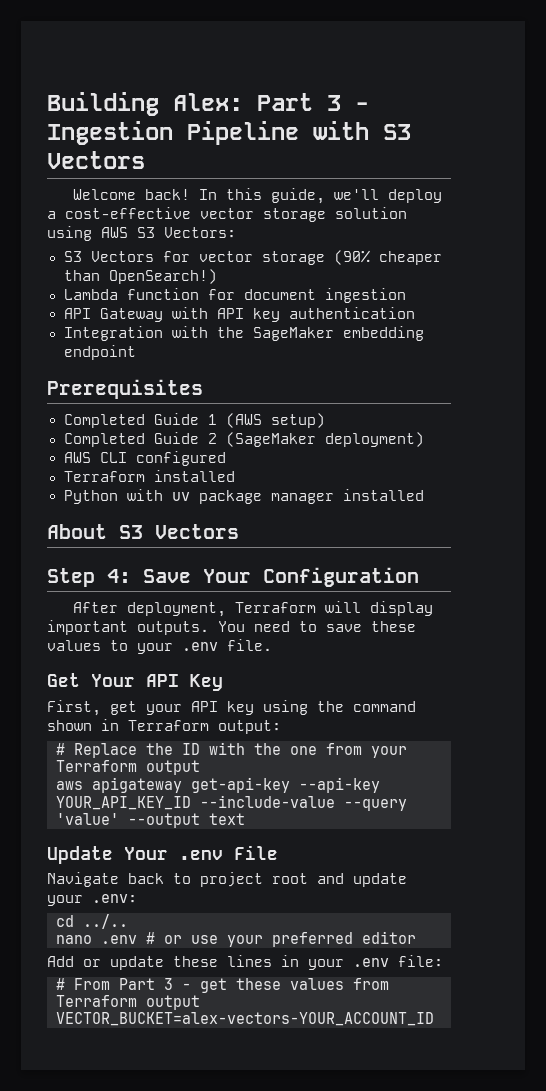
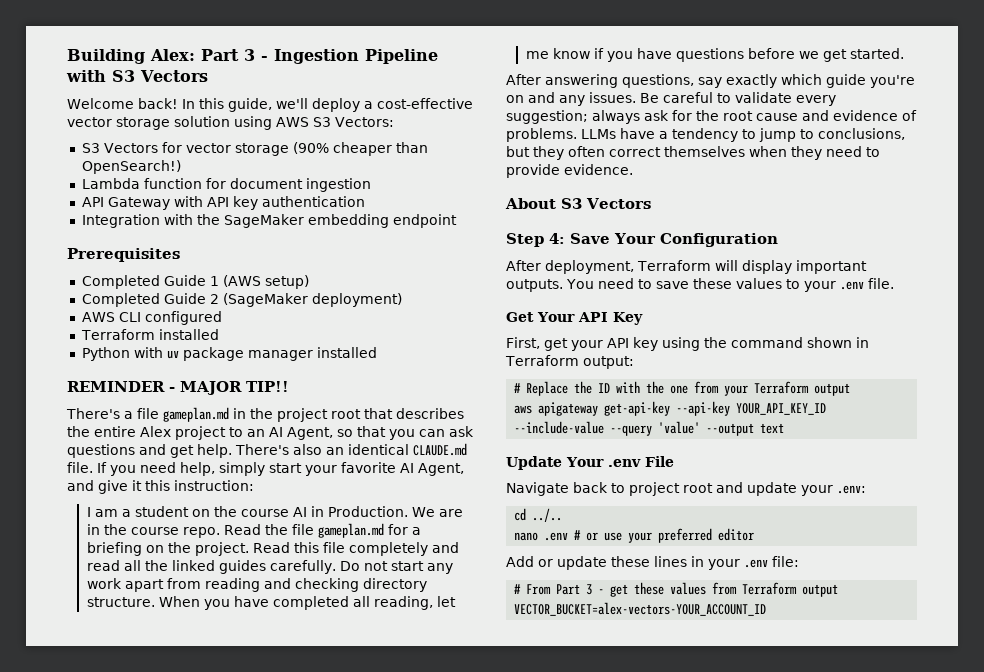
(424, 495) none -> [67,381,289,395] [66,407,464,422] [67,426,474,440] [67,443,467,458] [67,462,464,476] [67,480,254,494] [86,506,463,517] [86,523,421,538] [86,542,459,556] [86,560,453,574] [86,578,427,592] [86,596,456,610] [525,48,904,62] [506,74,915,88] [506,92,836,106] [506,110,917,124] [506,128,905,142] [506,146,880,160] [506,164,633,178] // REMINDER - MAJOR TIP!! // There's a file gameplan.md in the project root that describes the entire Alex project to an AI Agent, so that you can ask questions and get help. There's also an identical CLAUDE.md file. If you need help, simply start your favorite AI Agent, and give it this instruction: // I am a student on the course AI in Production. We are in the course repo. Read the file gameplan.md for a briefing on the project. Read this file completely and read all the linked guides carefully. Do not start any work apart from reading and checking directory structure. When you have completed all reading, let me know if you have questions before we get started. // After answering questions, say exactly which guide you're on and any issues. Be careful to validate every suggestion; always ask for the root cause and evidence of problems. LLMs have a tendency to jump to conclusions, but they often correct themselves when they need to provide evidence.

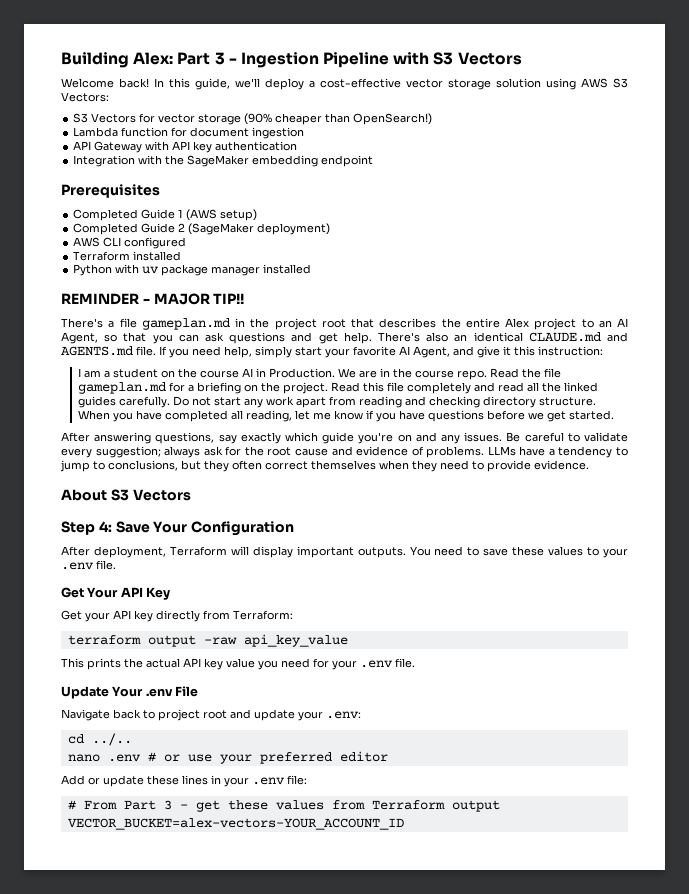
(467, 449) none -> [607,332,628,342] [61,346,133,356] and AGENTS.md
[506,337,568,351] First, get -> [61,610,82,620] Get
[661,337,869,351] [505,355,634,369] [514,381,851,396] [514,401,827,416] [514,421,785,436] using the command shown in Terraform output: // # Replace the ID with the one from your Terraform output // aws apigateway get-api-key --api-key YOUR_API_KEY_ID --include-value --query 'value' --output text -> [156,610,293,622] [67,634,348,647] [61,658,415,670] directly from Terraform: // terraform output -raw api_key_value // This prints the actual API key value you need for your .env file.

